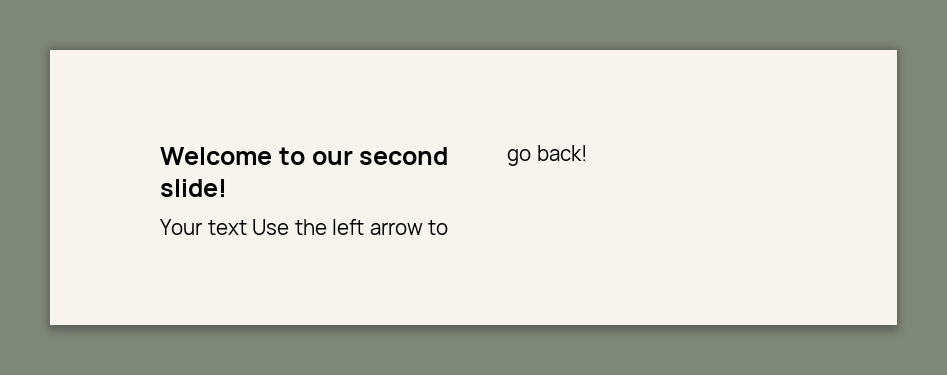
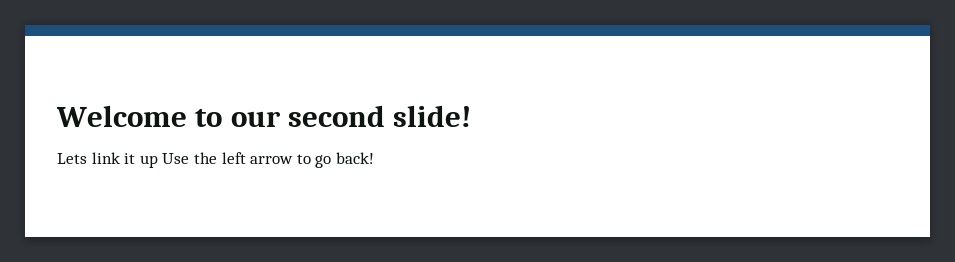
[160,219,247,235] Your text -> [57,152,158,168] Lets link it up

